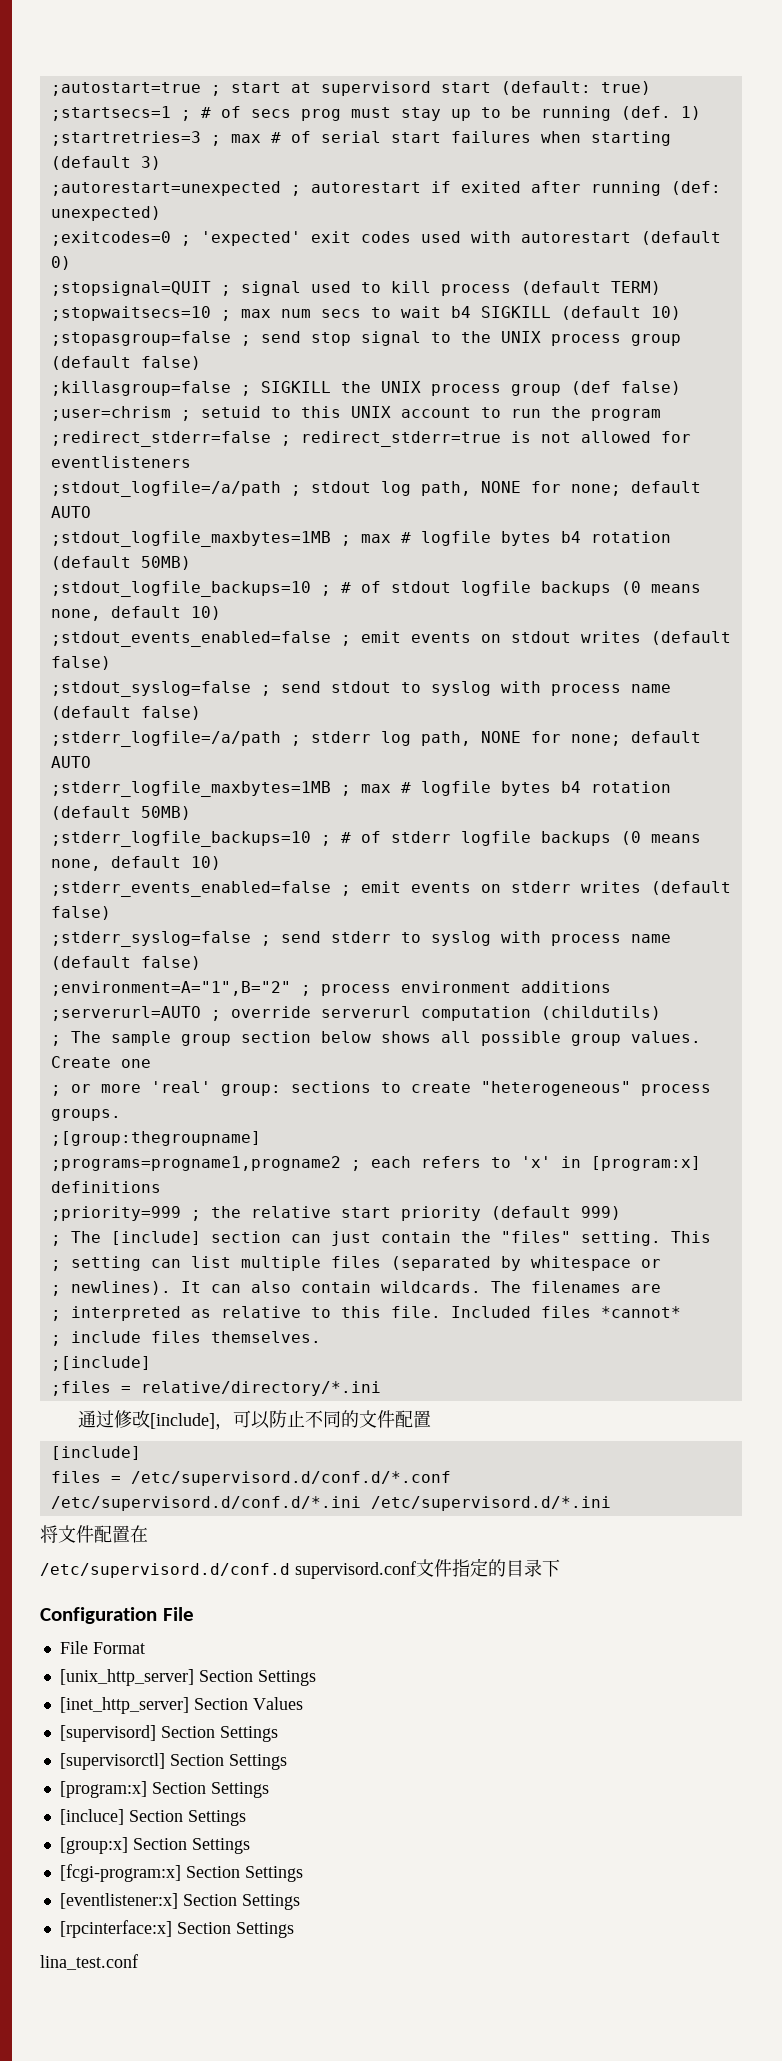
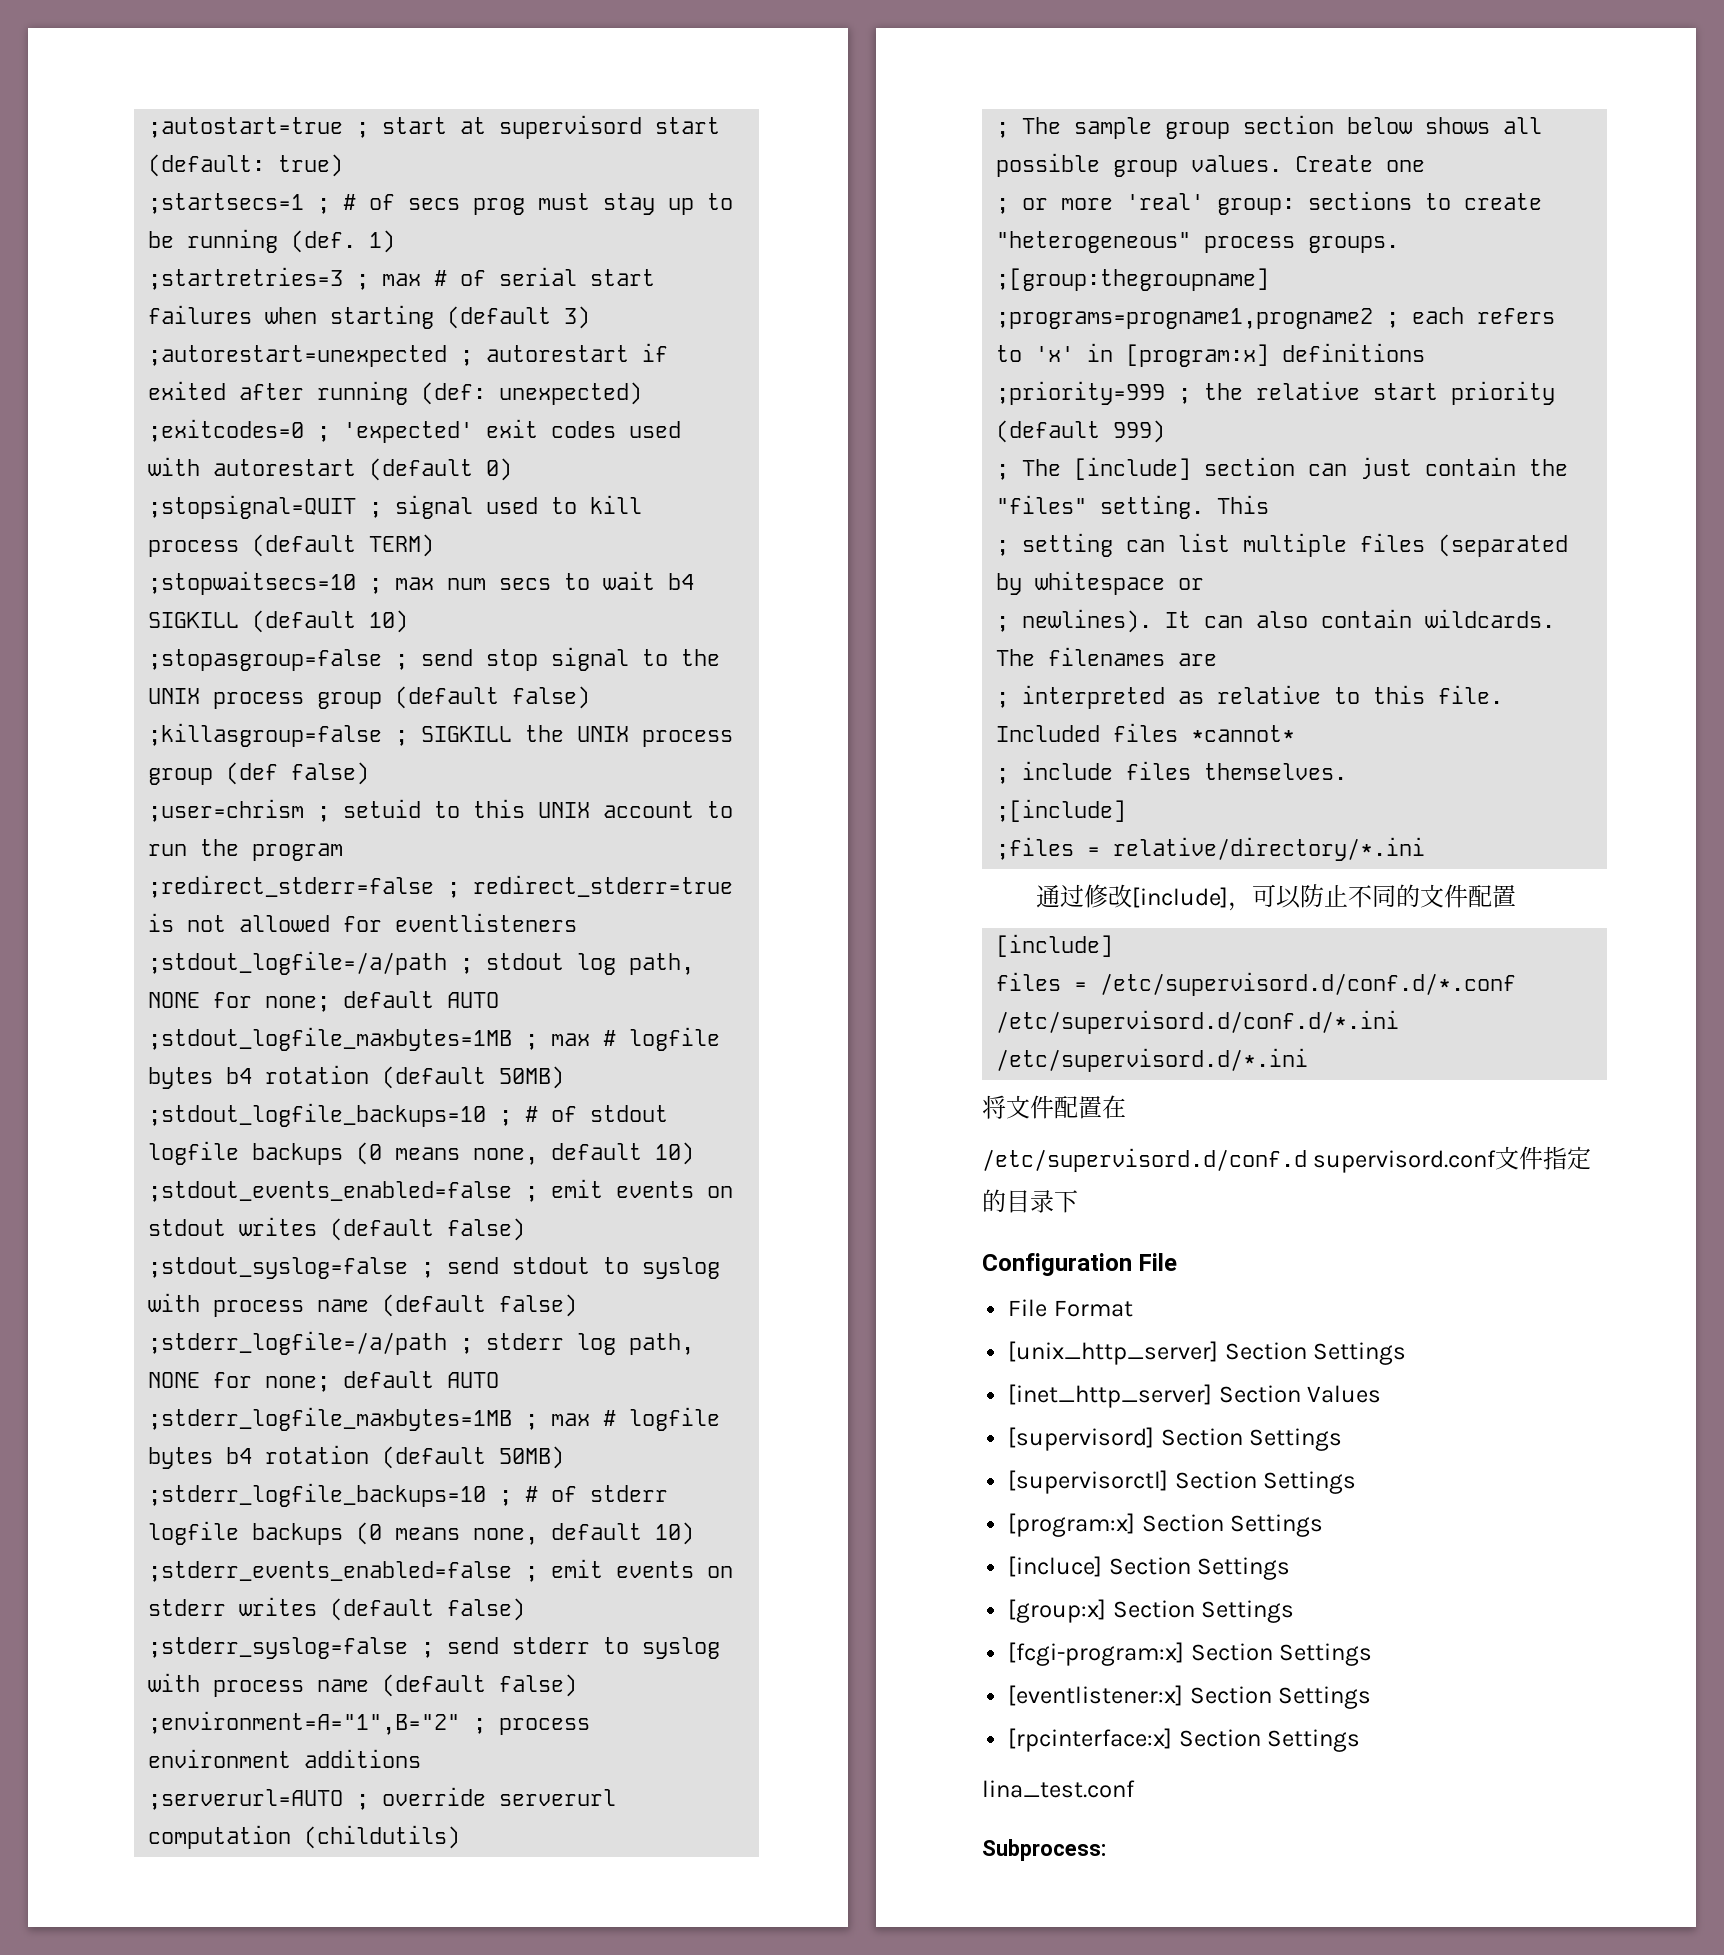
(138, 1962) none -> [982,1839,1106,1861] // Subprocess:

